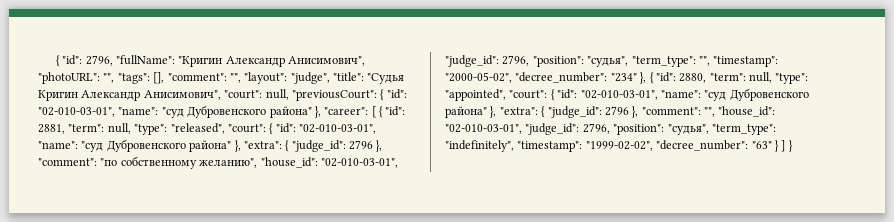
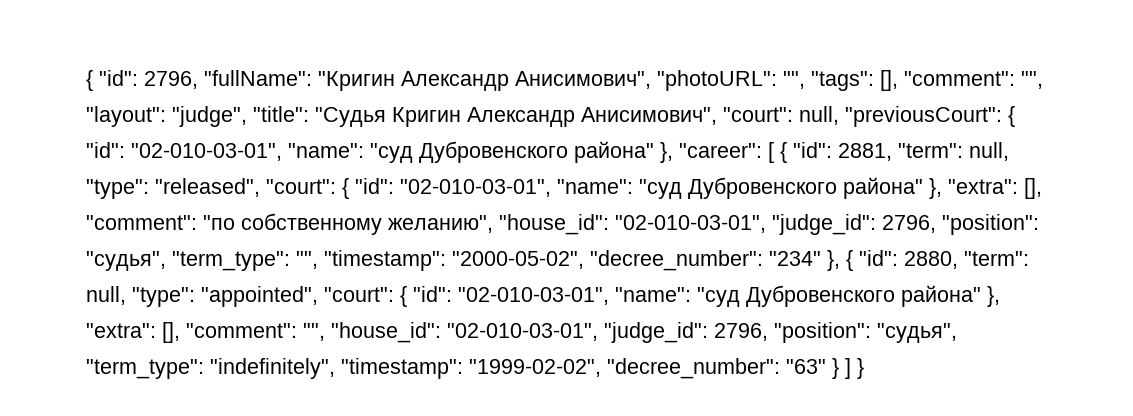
[285,140,383,152] { "judge_id": 2796 }, -> [1024,178,1042,199] [],
[541,106,639,118] { "judge_id": 2796 }, -> [162,322,180,343] [],

